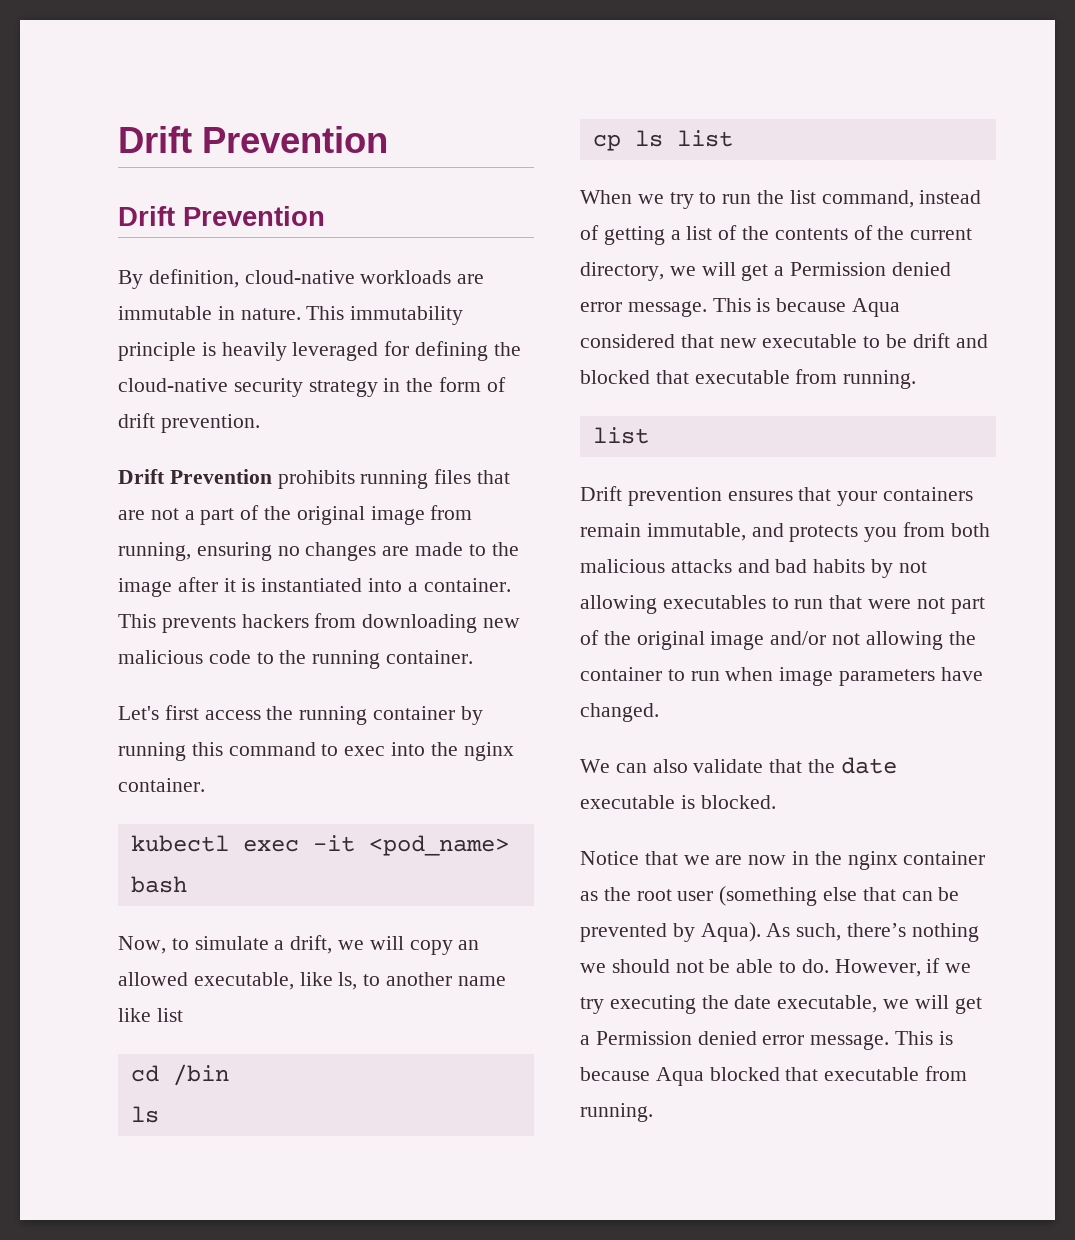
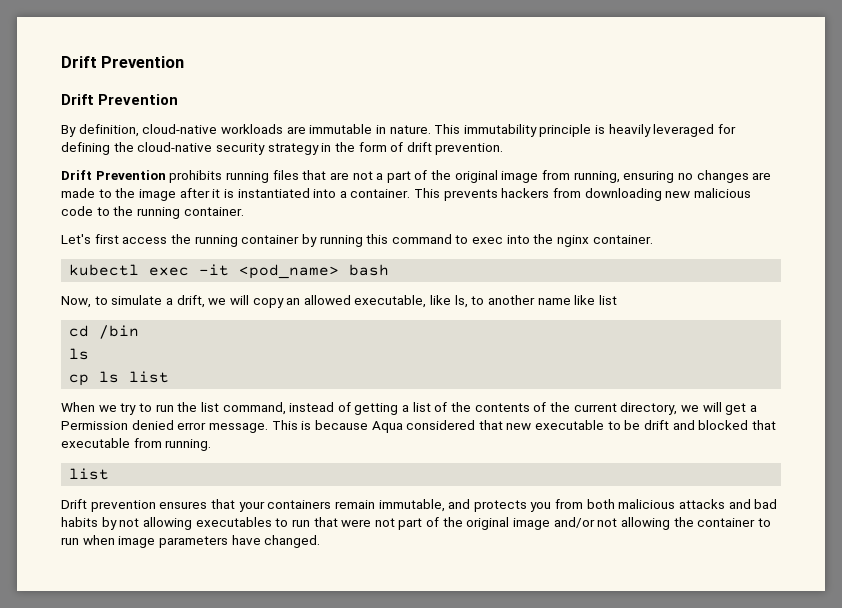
[580,757,897,774] [580,795,776,809] [580,851,986,870] [580,886,960,906] [580,922,979,942] [580,958,972,977] [580,995,982,1014] [580,1031,953,1050] [580,1066,968,1086] [580,1103,653,1122] // We can also validate that the date executable is blocked. // Notice that we are now in the nginx container as the root user (something else that can be prevented by Aqua). As such, there’s nothing we should not be able to do. However, if we try executing the date executable, we will get a Permission denied error message. This is because Aqua blocked that executable from running. -> (321, 541) none

